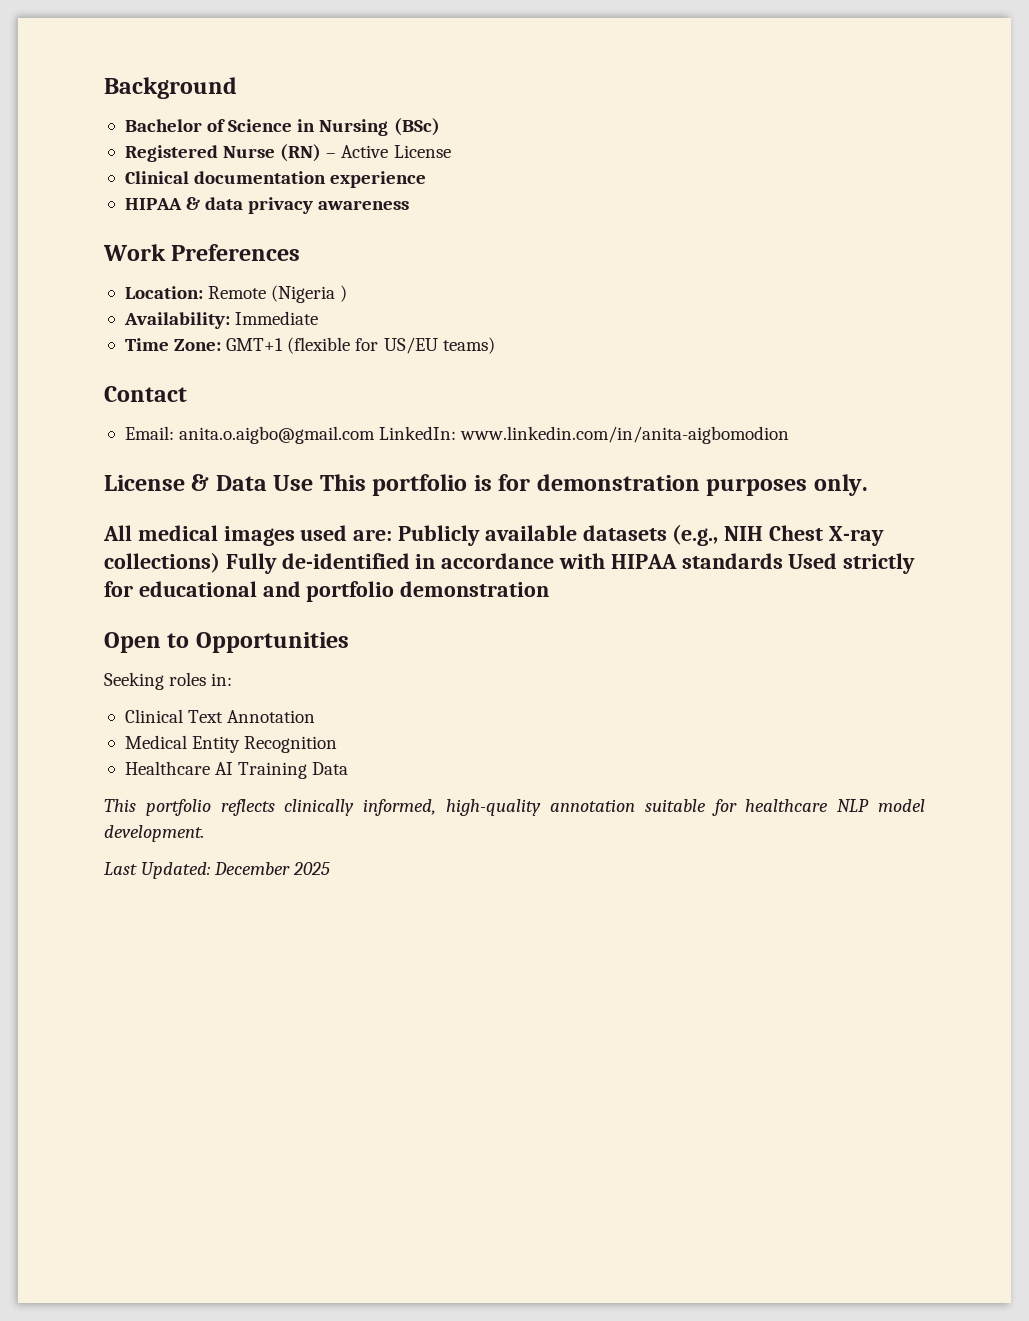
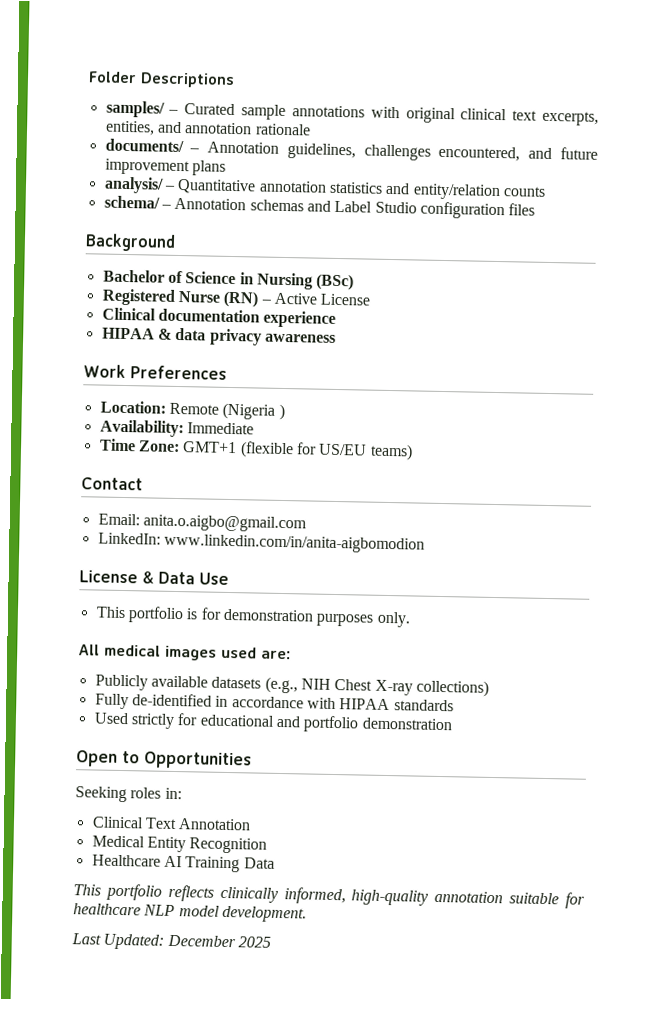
(104, 88) none -> [88,71,235,89] [105,100,599,126] [104,120,311,136] [104,138,599,162] [104,158,226,176] [103,176,546,201] [103,195,536,220] Folder Descriptions // samples/ – Curated sample annotations with original clinical text excerpts, entities, and annotation rationale // documents/ – Annotation guidelines, challenges encountered, and future improvement plans // analysis/ – Quantitative annotation statistics and entity/relation counts // schema/ – Annotation schemas and Label Studio configuration files //
(376, 435) none -> (307, 523) //
(314, 483) none -> (229, 578) //
(393, 535) none -> (291, 655) //
(220, 562) none -> (489, 688) //
(783, 561) none -> (454, 705) //

